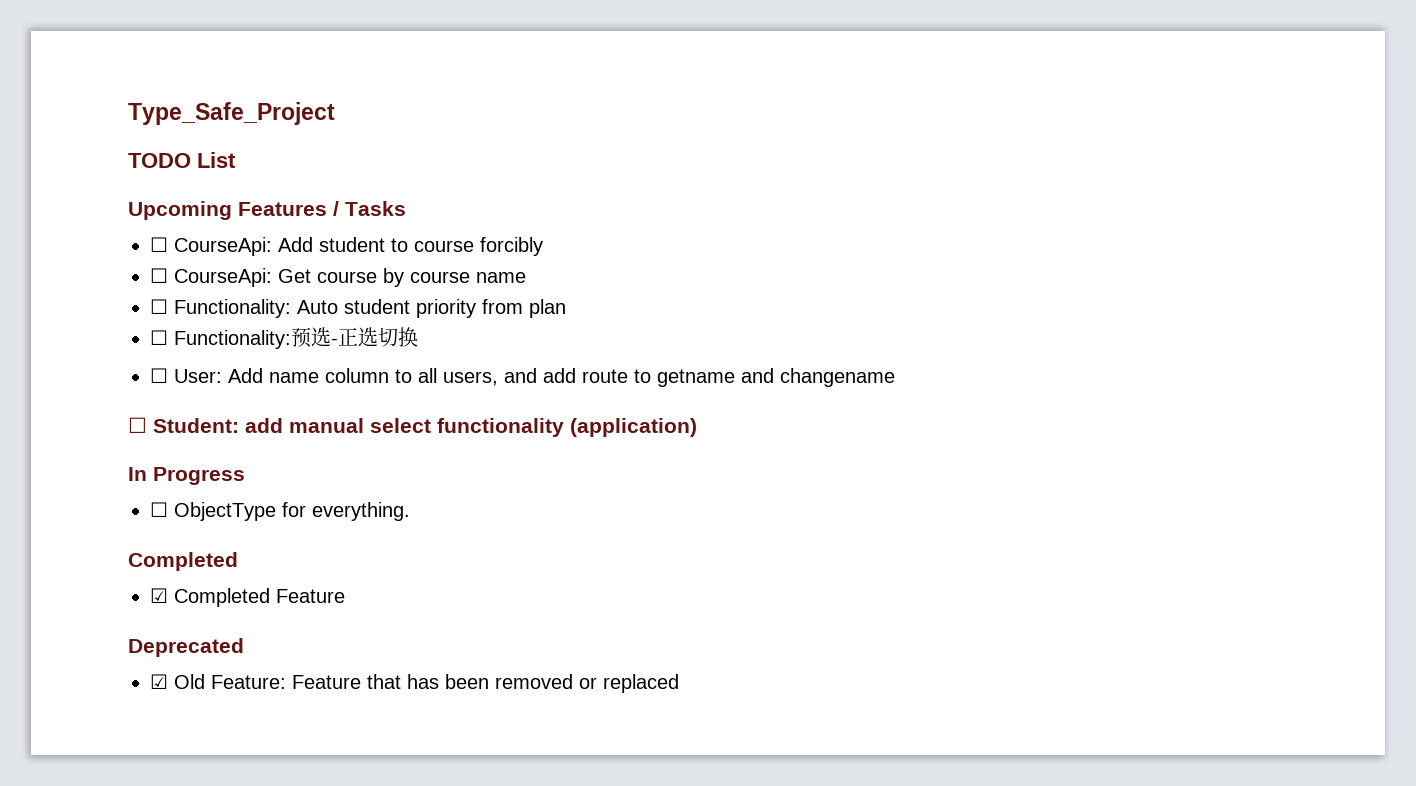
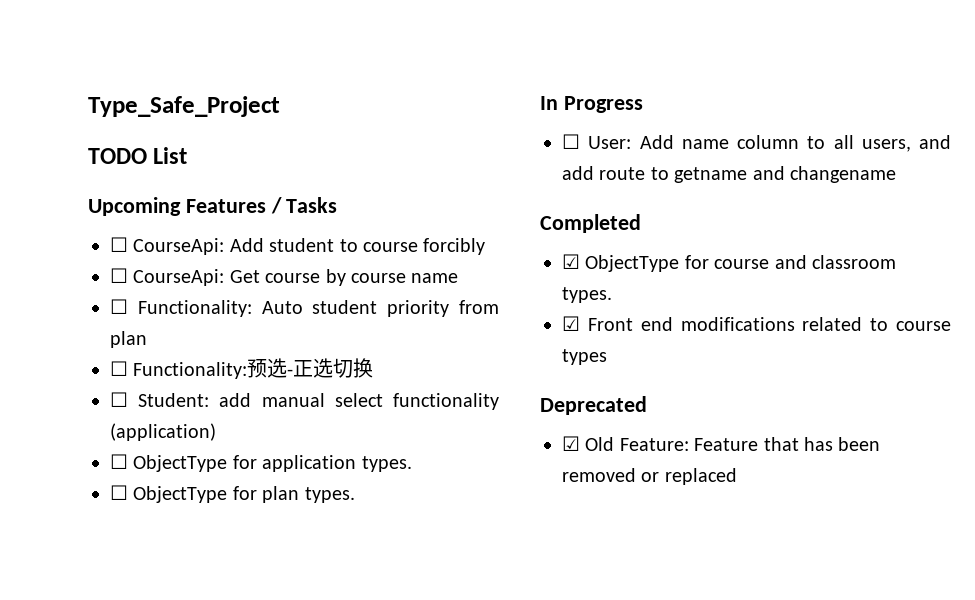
(418, 337) none -> [110,392,499,410] [110,423,216,441] [110,454,412,472] [110,485,355,503] [540,96,643,113] // ☐ Student: add manual select functionality (application) // ☐ ObjectType for application types. // ☐ ObjectType for plan types. // In Progress
[128,417,697,437] [128,467,245,485] [150,502,410,521] [128,552,238,571] [150,588,345,607] ☐ Student: add manual select functionality (application) // In Progress // ☐ ObjectType for everything. // Completed // ☑ Completed Feature -> [540,214,641,233] [562,254,896,272] [562,287,612,303] [562,316,951,331] [562,349,607,365] Completed // ☑ ObjectType for course and classroom types. // ☑ Front end modifications related to course types

